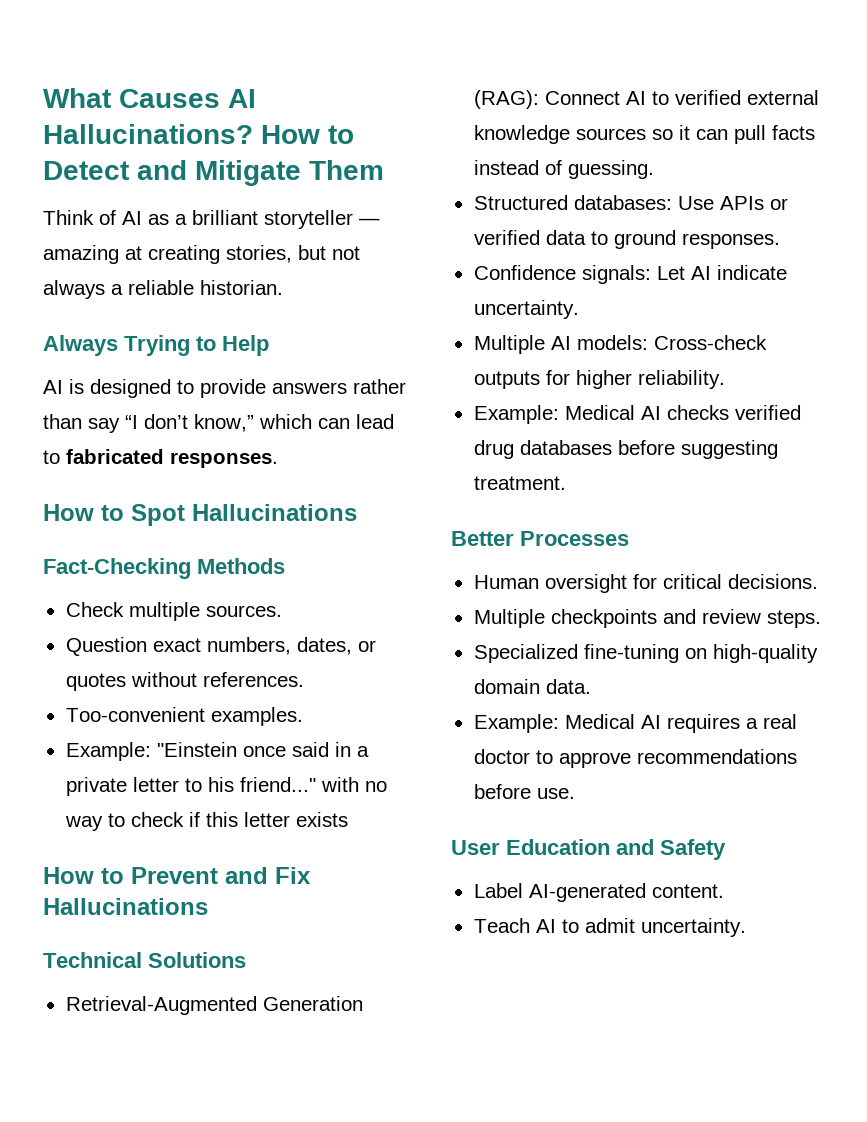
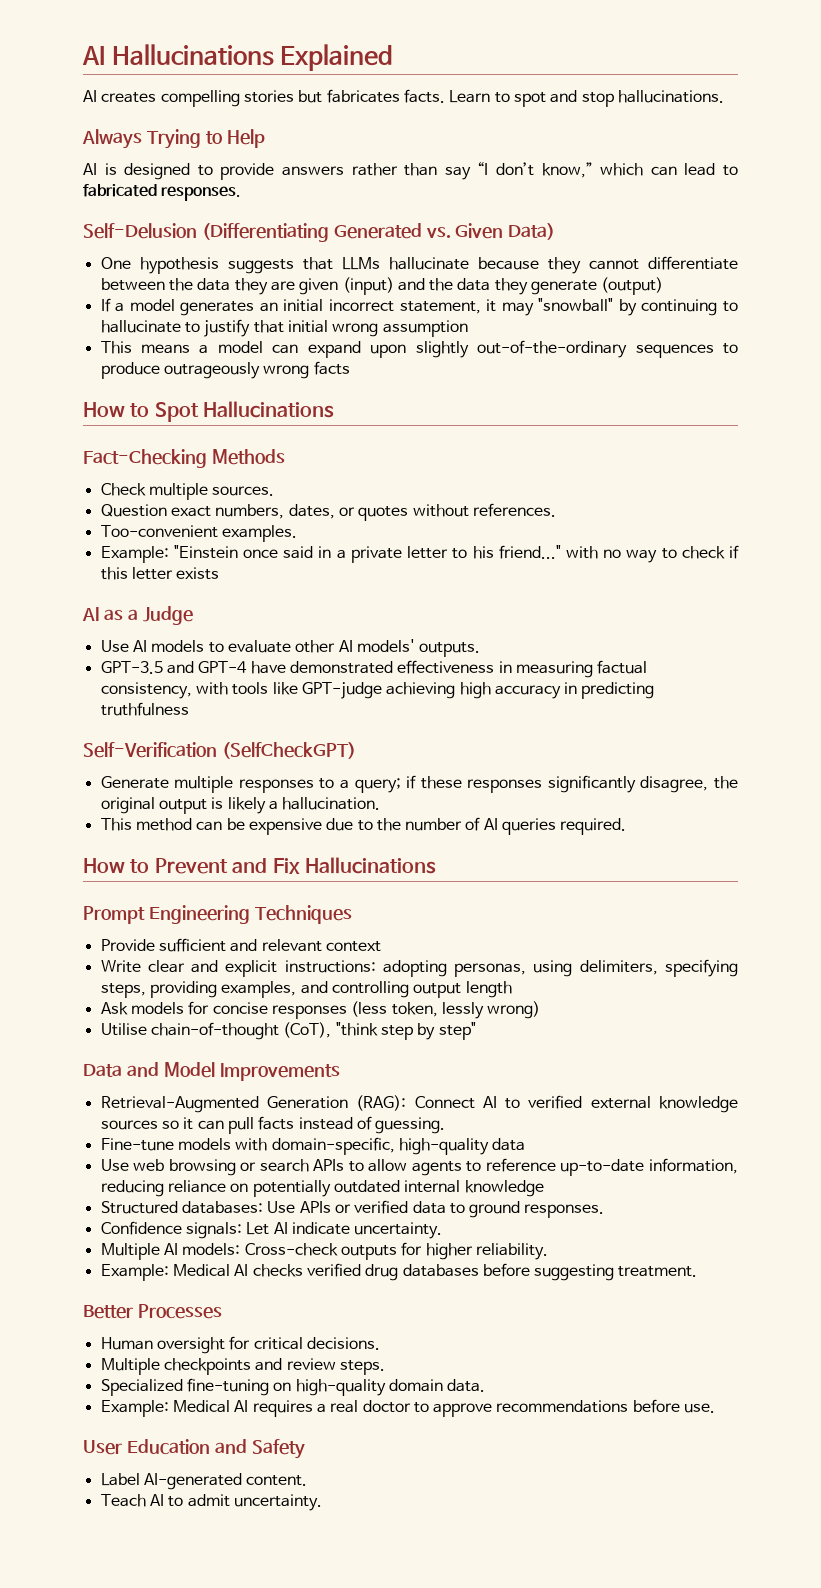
[43,88,256,108] [43,124,354,144] [43,160,384,186] [43,210,380,229] [43,245,360,264] [43,280,283,299] What Causes AI Hallucinations? How to Detect and Mitigate Them // Think of AI as a brilliant storyteller — amazing at creating stories, but not always a reliable historian. -> [82,44,394,71] [83,89,724,107] AI Hallucinations Explained // AI creates compelling stories but fabricates facts. Learn to spot and stop hallucinations.
(278, 460) none -> [83,223,556,242] [100,256,738,274] [100,277,664,295] [100,298,739,316] [100,319,468,337] [100,340,738,358] [100,361,350,379] // Self-Delusion (Differentiating Generated vs. Given Data) // One hypothesis suggests that LLMs hallucinate because they cannot differentiate between the data they are given (input) and the data they generate (output) // If a model generates an initial incorrect statement, it may "snowball" by continuing to hallucinate to justify that initial wrong assumption // This means a model can expand upon slightly out-of-the-ordinary sequences to produce outrageously wrong facts
(348, 819) none -> [82,606,193,625] [100,639,481,657] [100,660,648,678] [100,682,655,699] [100,702,189,716] [83,742,356,759] [100,775,738,793] [100,797,381,814] [100,817,627,835] // AI as a Judge // Use AI models to evaluate other AI models' outputs. // GPT-3.5 and GPT-4 have demonstrated effectiveness in measuring factual consistency, with tools like GPT-judge achieving high accuracy in predicting truthfulness // Self-Verification (SelfCheckGPT) // Generate multiple responses to a query; if these responses significantly disagree, the original output is likely a hallucination. // This method can be expensive due to the number of AI queries required.
[43,952,246,968] Technical Solutions -> [83,905,352,924] [100,938,381,952] [100,959,738,977] [100,981,512,998] [100,1001,541,1019] [100,1022,476,1040] [83,1062,340,1081] Prompt Engineering Techniques // Provide sufficient and relevant context // Write clear and explicit instructions: adopting personas, using delimiters, specifying steps, providing examples, and controlling output length // Ask models for concise responses (less token, lessly wrong) // Utilise chain-of-thought (CoT), "think step by step" // Data and Model Improvements
(654, 169) none -> [100,1137,526,1155] [100,1158,739,1176] [100,1180,544,1197] // Fine-tune models with domain-specific, high-quality data // Use web browsing or search APIs to allow agents to reference up-to-date information, reducing reliance on potentially outdated internal knowledge

